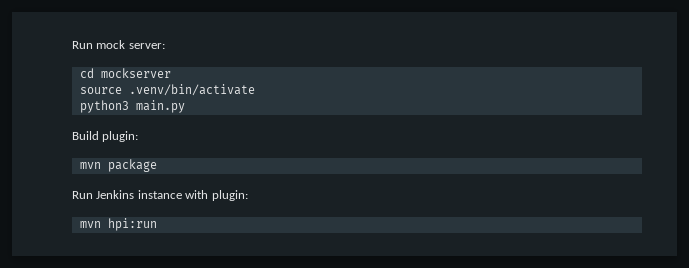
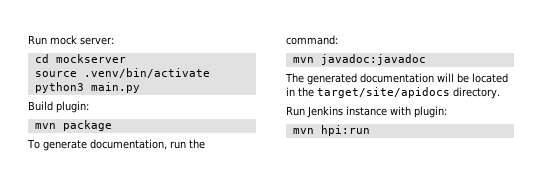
(157, 165) none -> [27,139,205,151] [286,35,338,45] [292,54,426,65] [285,73,508,85] [286,87,500,99] // To generate documentation, run the command: // mvn javadoc:javadoc // The generated documentation will be located in the target/site/apidocs directory.

